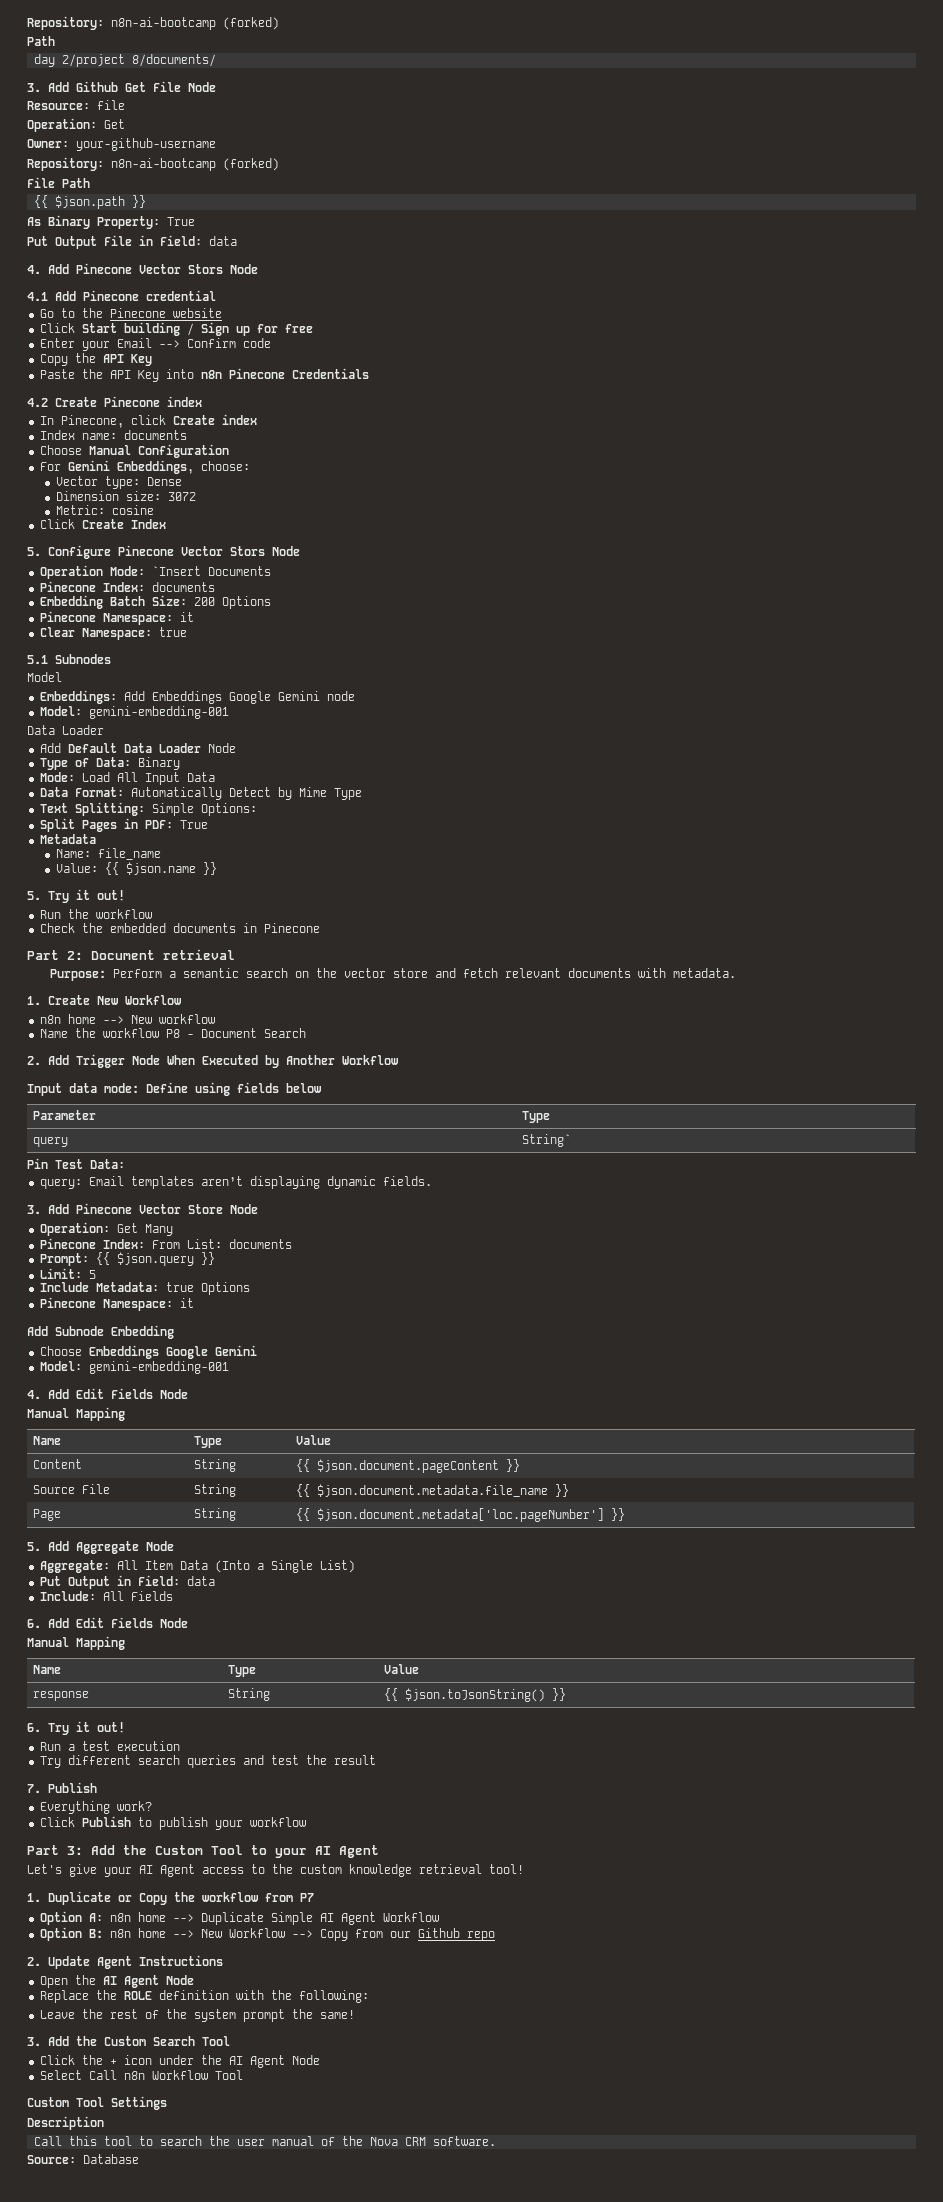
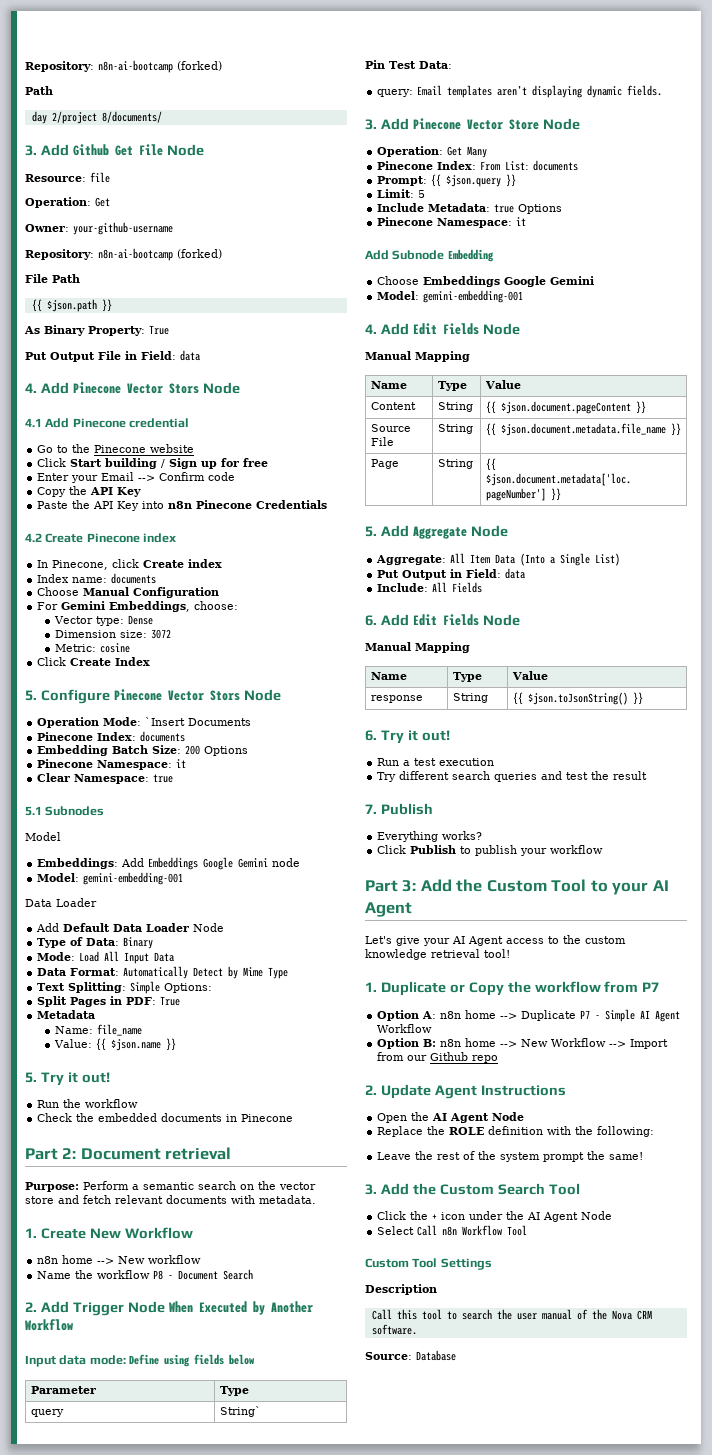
[116,1801,152,1811] work? -> [442,831,483,840] works?
(264, 1918) none -> [580,1010,601,1019] P7 -
[319,1929,348,1941] Copy -> [630,1039,669,1049] Import

